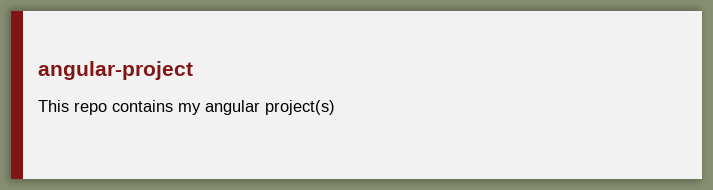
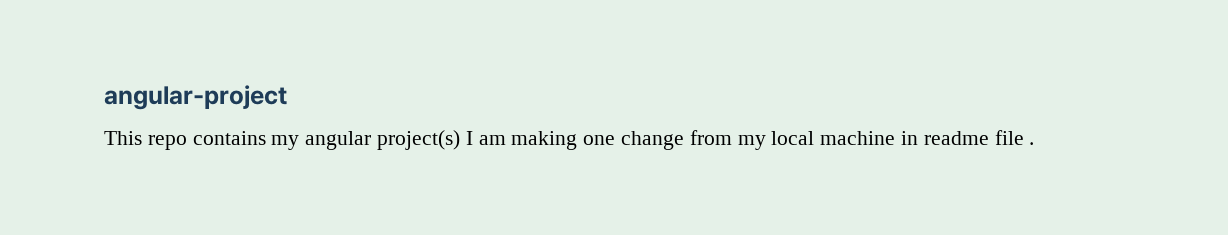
(335, 107) none -> [465,130,1035,150] I am making one change from my local machine in readme file .

